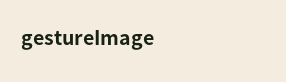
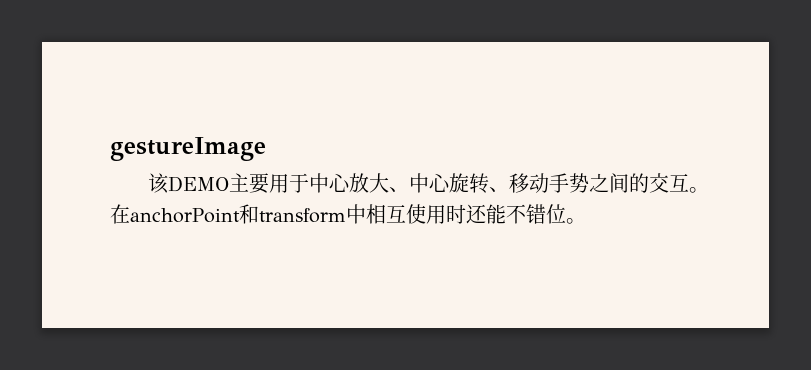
(154, 40) none -> [147,173,709,194] [110,204,586,224] // 该DEMO主要用于中心放大、中心旋转、移动手势之间的交互。在anchorPoint和transform中相互使用时还能不错位。

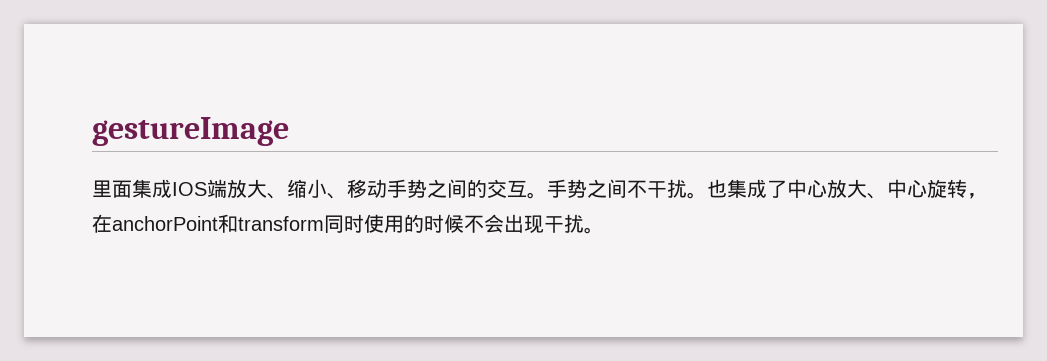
[147,173,489,194] 该DEMO主要用于中心放大、中心旋转 -> [92,179,327,199] 里面集成IOS端放大、缩小
[110,204,566,224] 在anchorPoint和transform中相互使用时还能不错位 -> [547,179,987,199] [92,214,584,234] 手势之间不干扰。也集成了中心放大、中心旋转，在anchorPoint和transform同时使用的时候不会出现干扰

